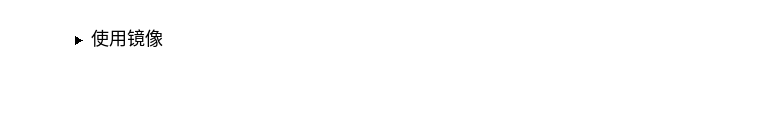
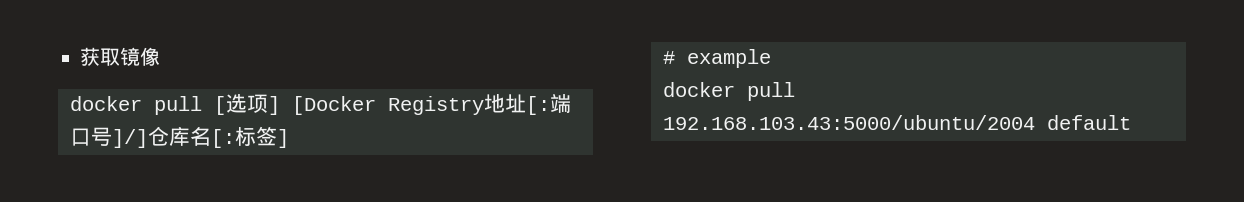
[90,29,127,47] 使用 -> [80,47,120,66] 获取
(163, 38) none -> [70,94,571,115] [70,126,289,148] [663,49,771,68] [663,82,795,101] [663,115,1131,130] // docker pull [选项] [Docker Registry地址[:端口号]/]仓库名[:标签] // # example // docker pull 192.168.103.43:5000/ubuntu/2004 default

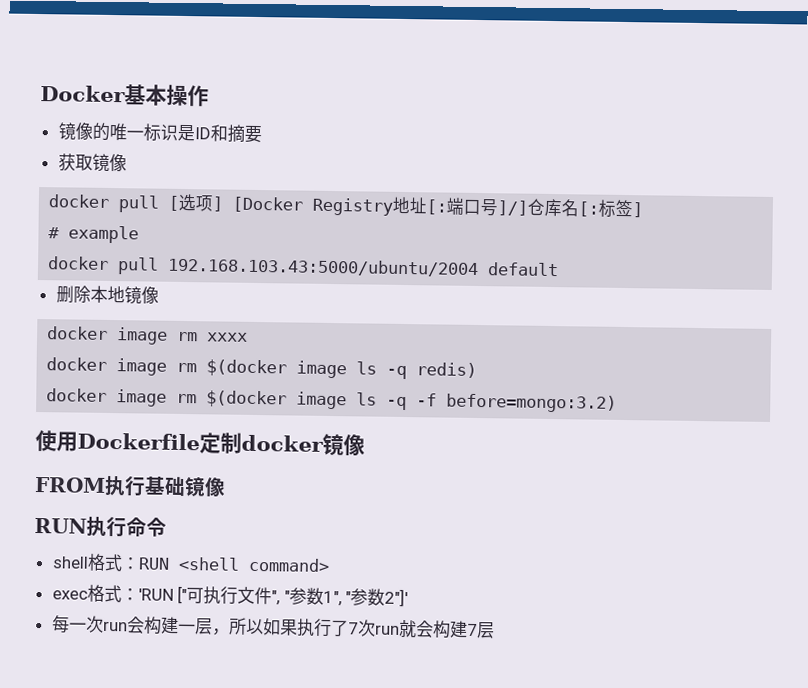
(80, 56) none -> [40,84,209,107] [57,122,262,144] Docker基本操作 // 镜像的唯一标识是ID和摘要 //
(1131, 122) none -> [55,285,159,305] [47,326,249,345] [46,357,478,380] [46,388,618,413] [35,429,365,457] [34,475,226,497] [34,516,167,538] [51,553,330,572] [51,584,409,608] [51,615,495,639] // 删除本地镜像 // docker image rm xxxx // docker image rm $(docker image ls -q redis) // docker image rm $(docker image ls -q -f before=mongo:3.2) // 使用Dockerfile定制docker镜像 // FROM执行基础镜像 // RUN执行命令 // shell格式：RUN <shell command> // exec格式：'RUN ["可执行文件", "参数1", "参数2"]' // 每一次run会构建一层，所以如果执行了7次run就会构建7层

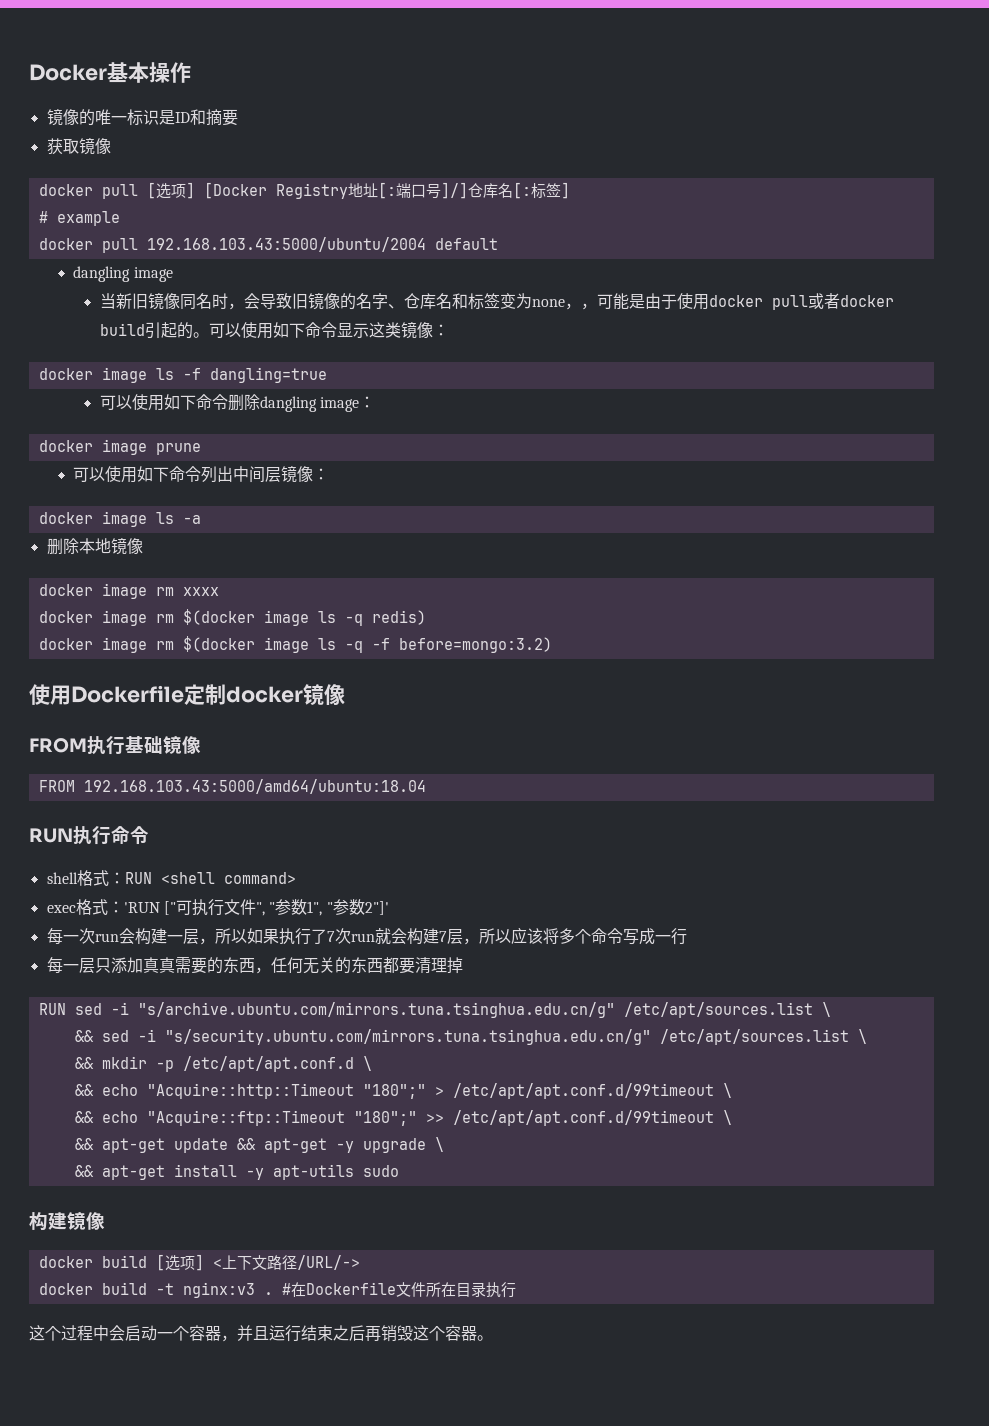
(560, 269) none -> [73,266,173,282] [99,292,894,310] [99,321,449,339] [38,367,327,383] [99,394,376,412] [38,439,201,455] [73,465,330,483] [38,511,201,527] // dangling image // 当新旧镜像同名时，会导致旧镜像的名字、仓库名和标签变为none，，可能是由于使用docker pull或者docker build引起的。可以使用如下命令显示这类镜像： // docker image ls -f dangling=true // 可以使用如下命令删除dangling image： // docker image prune // 可以使用如下命令列出中间层镜像： // docker image ls -a
(226, 487) none -> [38,779,426,794] // FROM 192.168.103.43:5000/amd64/ubuntu:18.04
(495, 630) none -> [462,927,687,945] [46,957,463,974] [38,1002,831,1018] [74,1029,867,1045] [74,1056,372,1072] [74,1083,732,1099] [74,1110,732,1126] [74,1137,444,1153] [74,1164,399,1180] [29,1211,105,1231] [38,1254,360,1271] [38,1282,516,1298] [29,1325,493,1342] ，所以应该将多个命令写成一行 // 每一层只添加真真需要的东西，任何无关的东西都要清理掉 // RUN sed -i "s/archive.ubuntu.com/mirrors.tuna.tsinghua.edu.cn/g" /etc/apt/sources.list \ // && sed -i "s/security.ubuntu.com/mirrors.tuna.tsinghua.edu.cn/g" /etc/apt/sources.list \ // && mkdir -p /etc/apt/apt.conf.d \ // && echo "Acquire::http::Timeout "180";" > /etc/apt/apt.conf.d/99timeout \ // && echo "Acquire::ftp::Timeout "180";" >> /etc/apt/apt.conf.d/99timeout \ // && apt-get update && apt-get -y upgrade \ // && apt-get install -y apt-utils sudo // 构建镜像 // docker build [选项] <上下文路径/URL/-> // docker build -t nginx:v3 . #在Dockerfile文件所在目录执行 // 这个过程中会启动一个容器，并且运行结束之后再销毁这个容器。

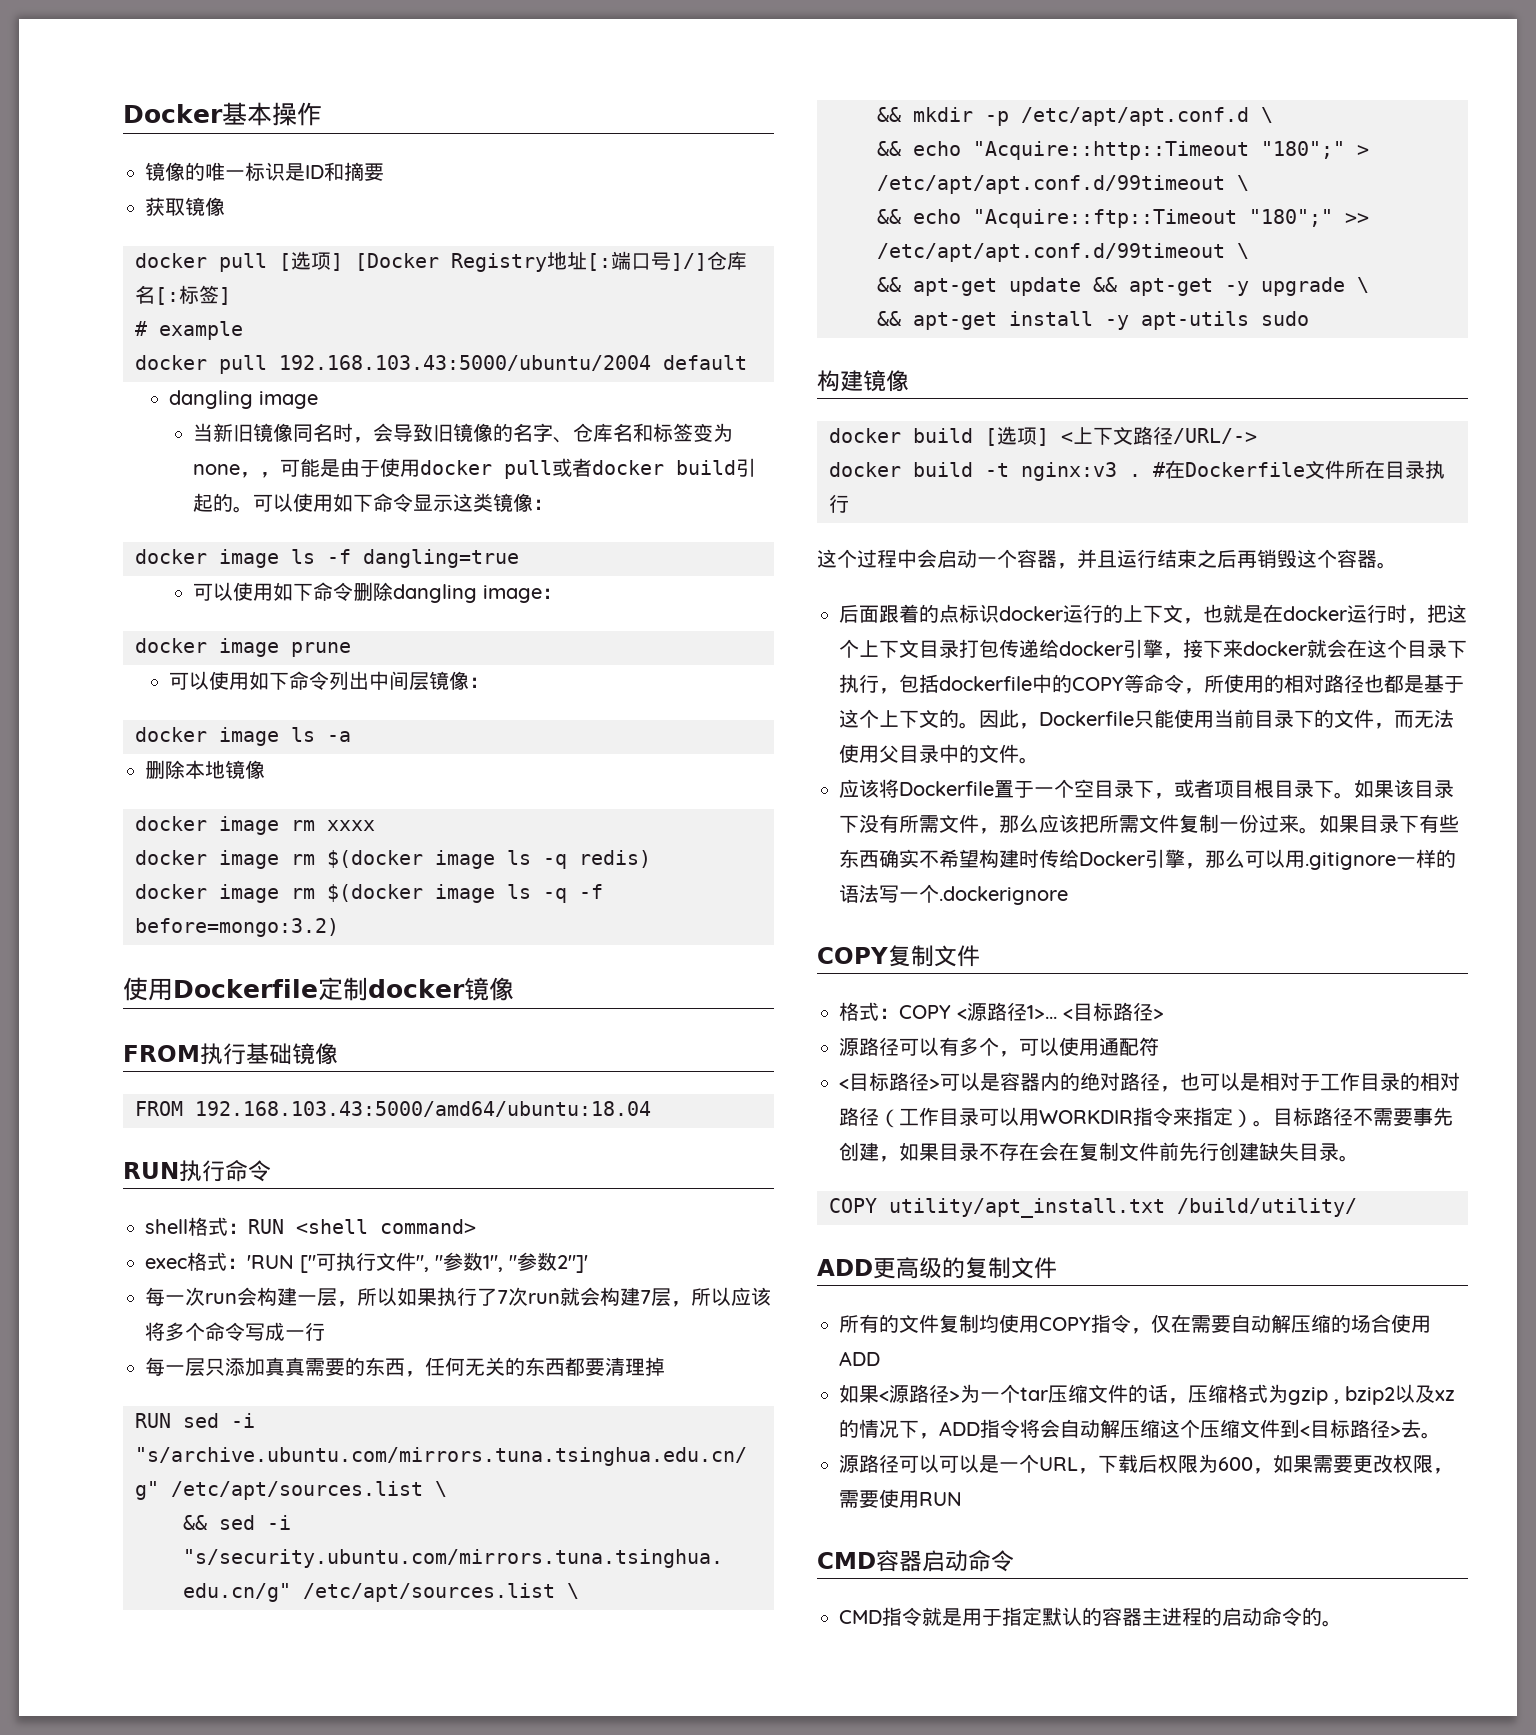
(493, 1338) none -> [839,604,1467,624] [839,639,1467,659] [839,674,1464,694] [839,709,1454,729] [839,744,1039,764] [839,779,1454,799] [839,814,1459,834] [839,849,1456,870] [839,884,1068,905] [817,945,980,967] [839,1002,1164,1021] [839,1037,1159,1057] [839,1072,1460,1092] [839,1107,1453,1128] [839,1142,1359,1162] [829,1198,1357,1218] [817,1257,1057,1279] [839,1314,1431,1334] [839,1351,880,1366] [839,1384,1455,1405] [839,1419,1441,1439] [839,1454,1453,1474] [839,1489,962,1508] [817,1550,1014,1572] [839,1607,1342,1627] // 后面跟着的点标识docker运行的上下文，也就是在docker运行时，把这个上下文目录打包传递给docker引擎，接下来docker就会在这个目录下执行，包括dockerfile中的COPY等命令，所使用的相对路径也都是基于这个上下文的。因此，Dockerfile只能使用当前目录下的文件，而无法使用父目录中的文件。 // 应该将Dockerfile置于一个空目录下，或者项目根目录下。如果该目录下没有所需文件，那么应该把所需文件复制一份过来。如果目录下有些东西确实不希望构建时传给Docker引擎，那么可以用.gitignore一样的语法写一个.dockerignore // COPY复制文件 // 格式：COPY <源路径1>... <目标路径> // 源路径可以有多个，可以使用通配符 // <目标路径>可以是容器内的绝对路径，也可以是相对于工作目录的相对路径（工作目录可以用WORKDIR指令来指定）。目标路径不需要事先创建，如果目录不存在会在复制文件前先行创建缺失目录。 // COPY utility/apt_install.txt /build/utility/ // ADD更高级的复制文件 // 所有的文件复制均使用COPY指令，仅在需要自动解压缩的场合使用ADD // 如果<源路径>为一个tar压缩文件的话，压缩格式为gzip , bzip2以及xz的情况下，ADD指令将会自动解压缩这个压缩文件到<目标路径>去。 // 源路径可以可以是一个URL，下载后权限为600，如果需要更改权限，需要使用RUN // CMD容器启动命令 // CMD指令就是用于指定默认的容器主进程的启动命令的。

